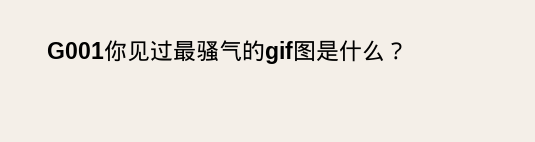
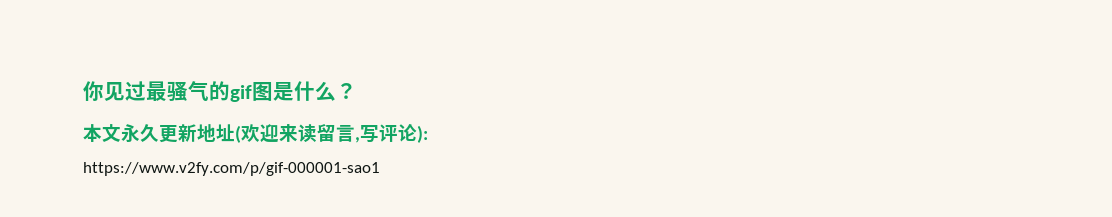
[47,42,104,59] G001 -> (83, 91) none
(408, 51) none -> [83,124,428,143] [83,162,380,176] // 本文永久更新地址(欢迎来读留言,写评论): // https://www.v2fy.com/p/gif-000001-sao1

